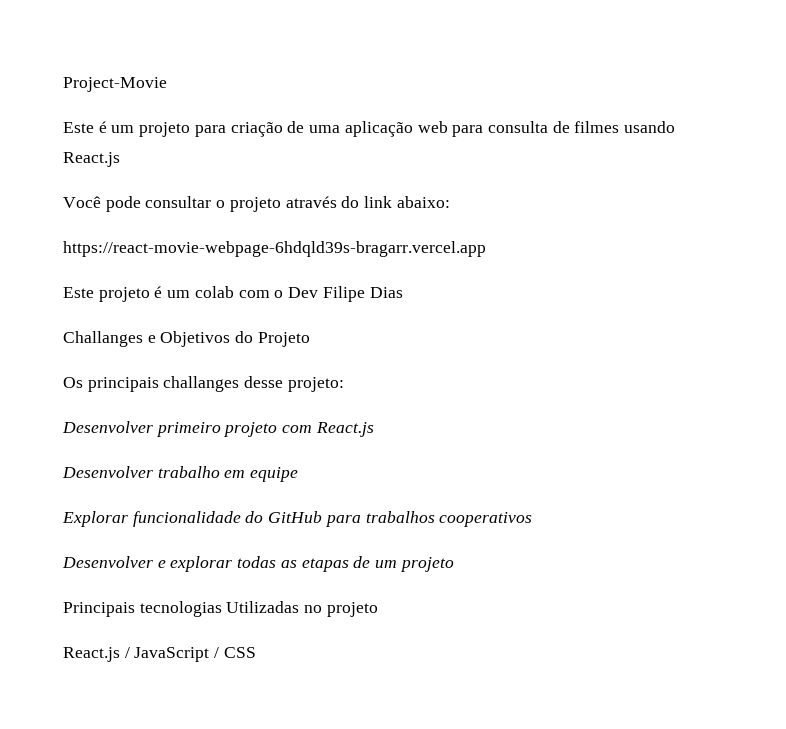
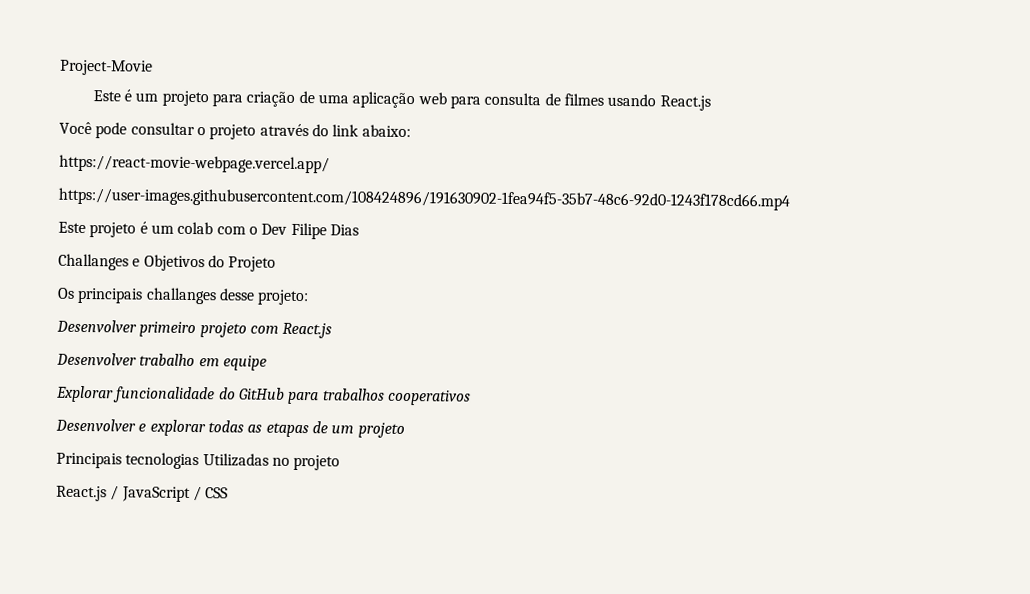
[63,241,486,257] https://react-movie-webpage-6hdqld39s-bragarr.vercel.app -> [59,154,330,174] [58,187,790,211] https://react-movie-webpage.vercel.app/ // https://user-images.githubusercontent.com/108424896/191630902-1fea94f5-35b7-48c6-92d0-1243f178cd66.mp4

